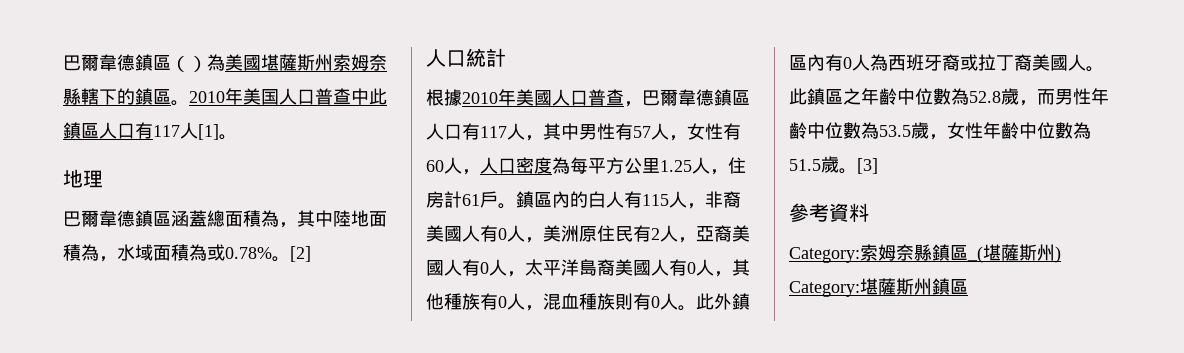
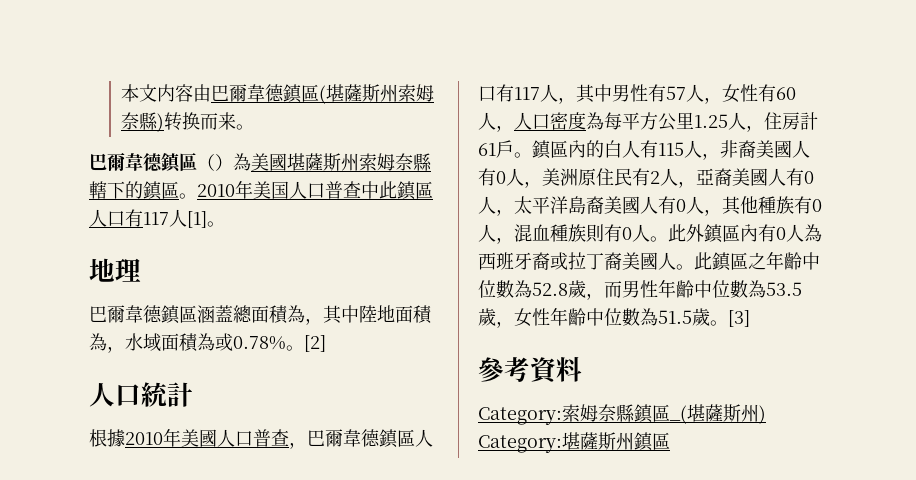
(63, 63) none -> [121,84,435,104] [121,112,255,132] 本文内容由巴爾韋德鎮區(堪薩斯州索姆奈縣)转换而来。 //

